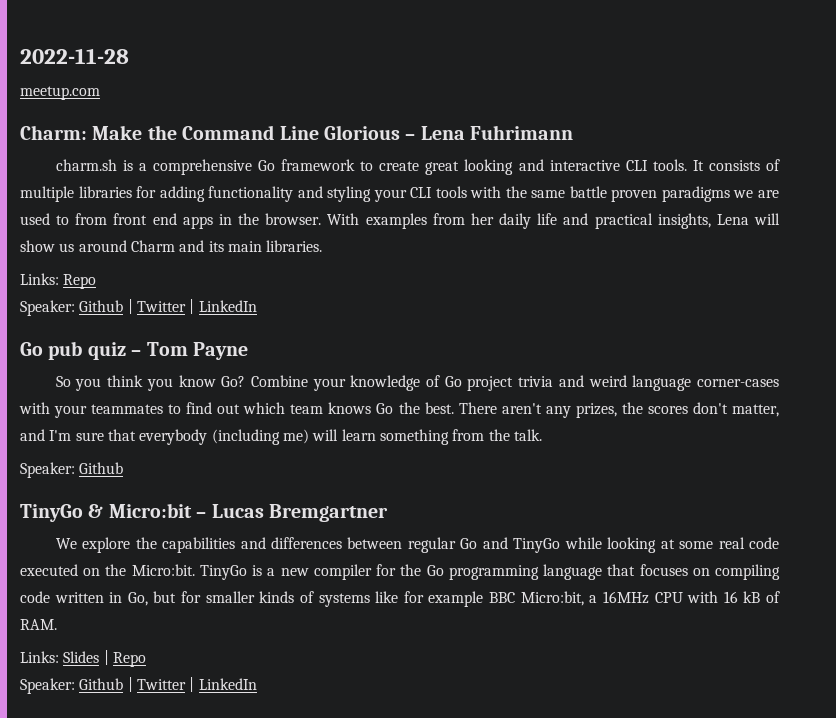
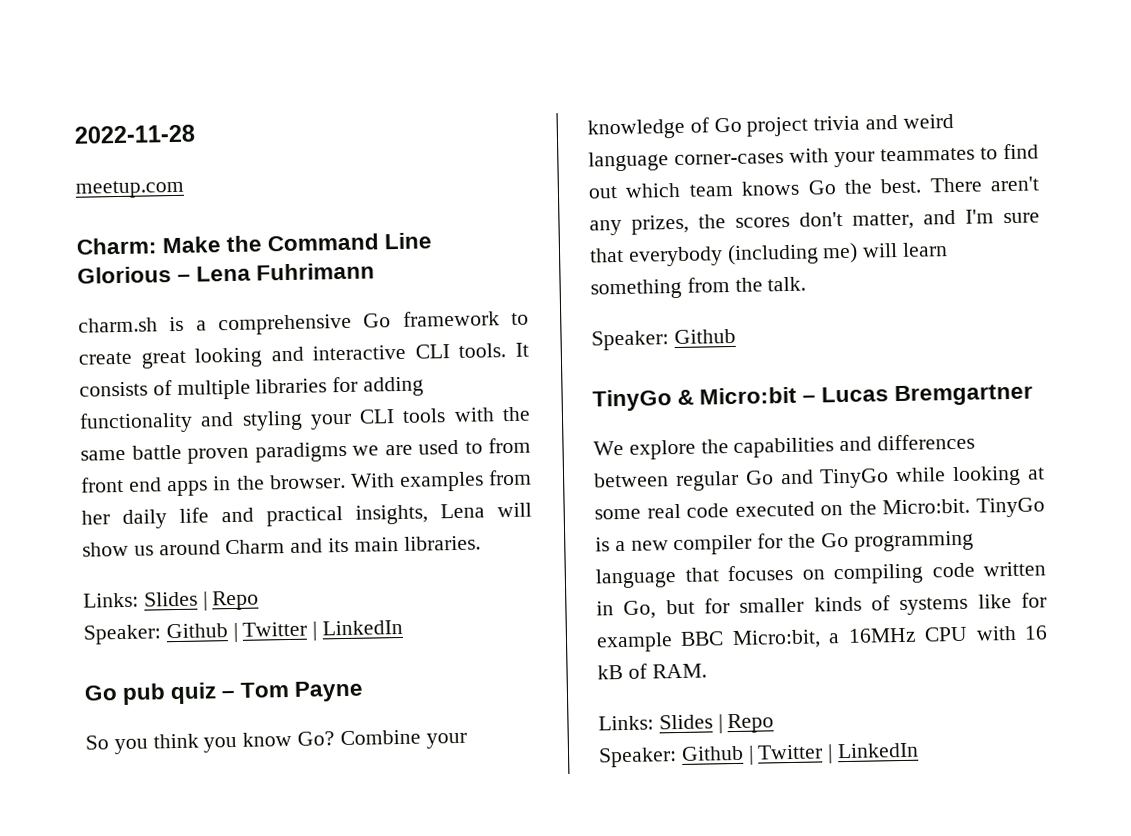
(59, 279) none -> [143,591,208,611] Slides |

